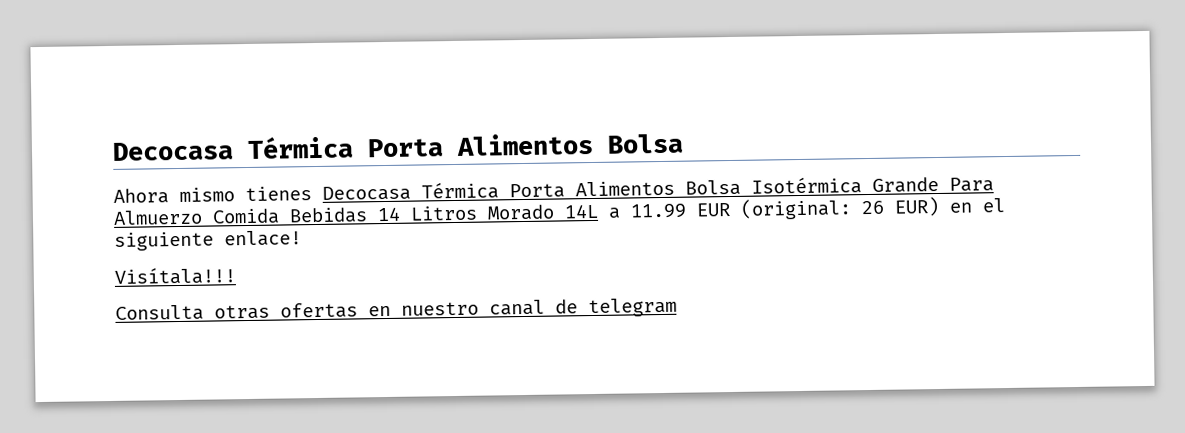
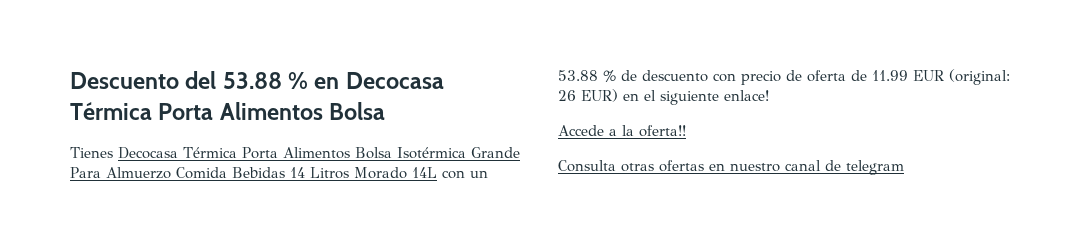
(112, 151) none -> [70,71,340,89] Descuento del 53.88 % en
[113,186,312,204] Ahora mismo tienes -> [70,147,113,158] Tienes
[608,207,621,219] a -> [442,170,488,179] [558,70,867,85] con un 53.88 % de descuento con precio de oferta de
[114,266,236,285] Visítala!!! -> [558,125,686,137] Accede a la oferta!!

